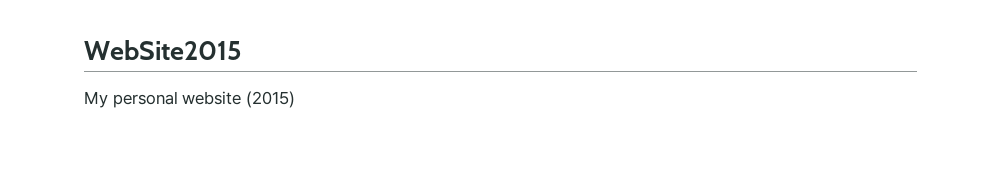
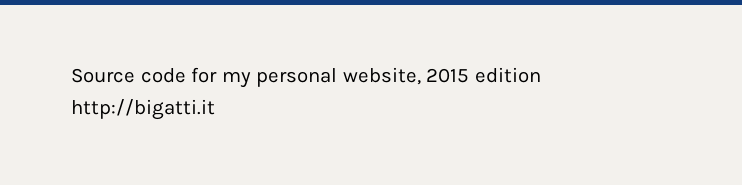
[84,40,242,60] [84,91,295,108] WebSite2015 // My personal website (2015) -> [71,67,541,88] [71,99,215,120] Source code for my personal website, 2015 edition // http://bigatti.it

